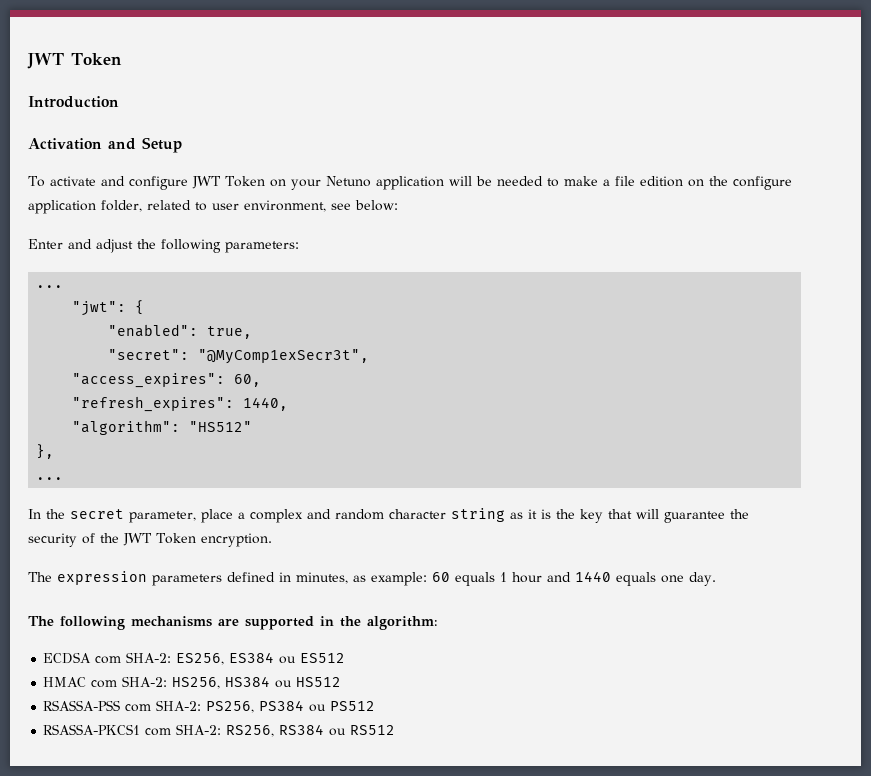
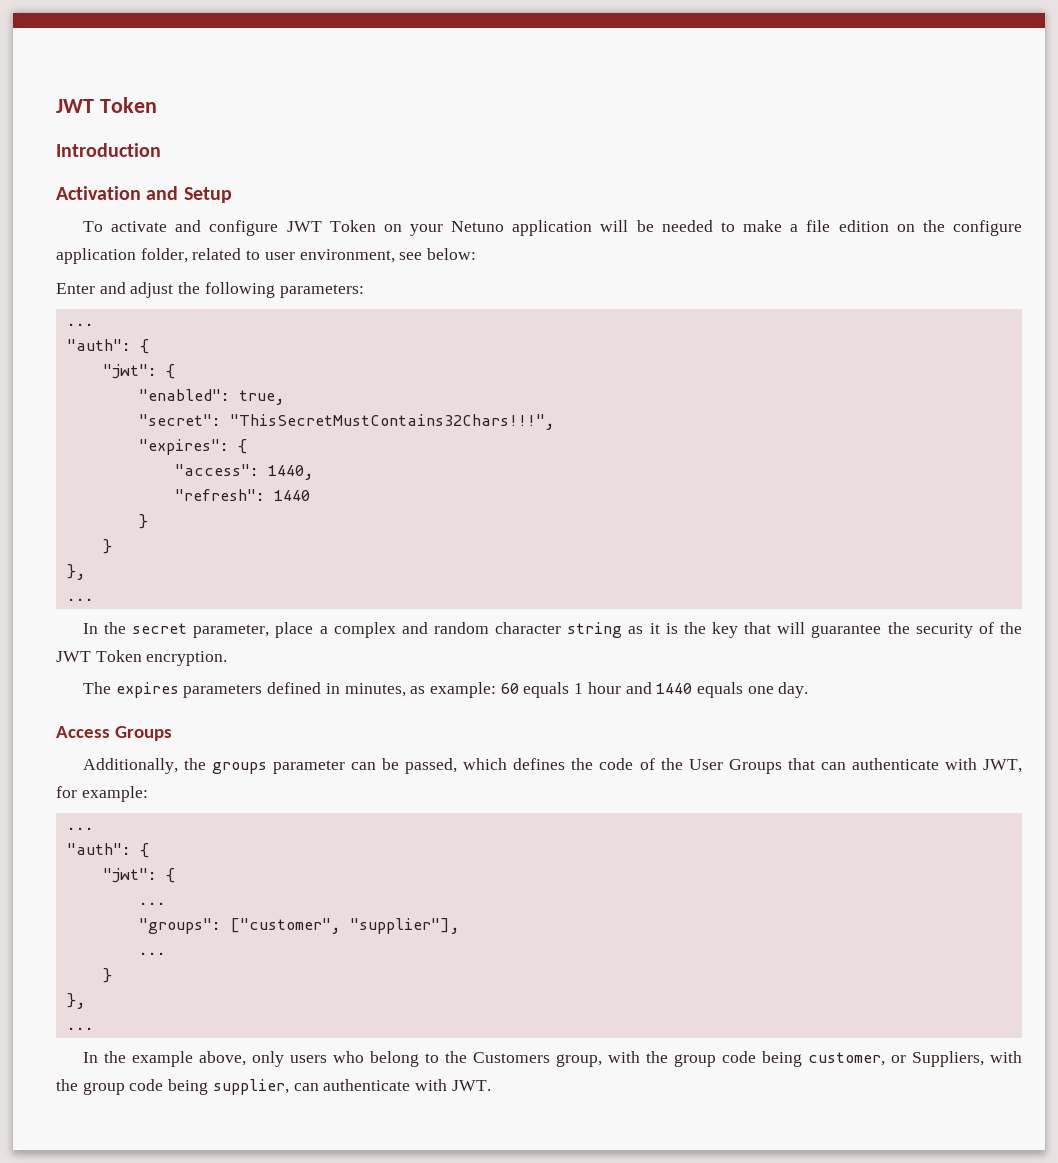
(64, 286) none -> [66,339,149,354] // "auth": {
[198,349,370,364] [72,373,262,388] [72,396,289,412] [72,420,253,435] "@MyComp1exSecr3t", // "access_expires": 60, // "refresh_expires": 1440, // "algorithm": "HS512" -> [229,414,555,430] [138,439,247,455] [174,464,314,480] [174,489,310,501] [138,514,148,529] [102,539,112,554] "ThisSecretMustContains32Chars!!!", // "expires": { // "access": 1440, // "refresh": 1440 // } // }
[57,571,147,585] expression -> [115,682,179,698] expires
[28,616,438,630] [43,652,346,665] [43,676,342,689] [43,700,376,713] [43,724,396,737] The following mechanisms are supported in the algorithm: // ECDSA com SHA-2: ES256, ES384 ou ES512 // HMAC com SHA-2: HS256, HS384 ou HS512 // RSASSA-PSS com SHA-2: PS256, PS384 ou PS512 // RSASSA-PKCS1 com SHA-2: RS256, RS384 ou RS512 -> [56,726,172,741] [82,758,1022,774] [56,786,148,802] [66,827,94,830] [66,843,149,858] [102,868,175,883] [138,902,166,905] [138,918,460,934] [138,952,166,955] [102,968,112,983] [66,993,86,1009] [66,1027,94,1030] [82,1051,1022,1067] [56,1079,491,1095] Access Groups // Additionally, the groups parameter can be passed, which defines the code of the User Groups that can authenticate with JWT, for example: // ... // "auth": { // "jwt": { // ... // "groups": ["customer", "supplier"], // ... // } // }, // ... // In the example above, only users who belong to the Customers group, with the group code being customer, or Suppliers, with the group code being supplier, can authenticate with JWT.

